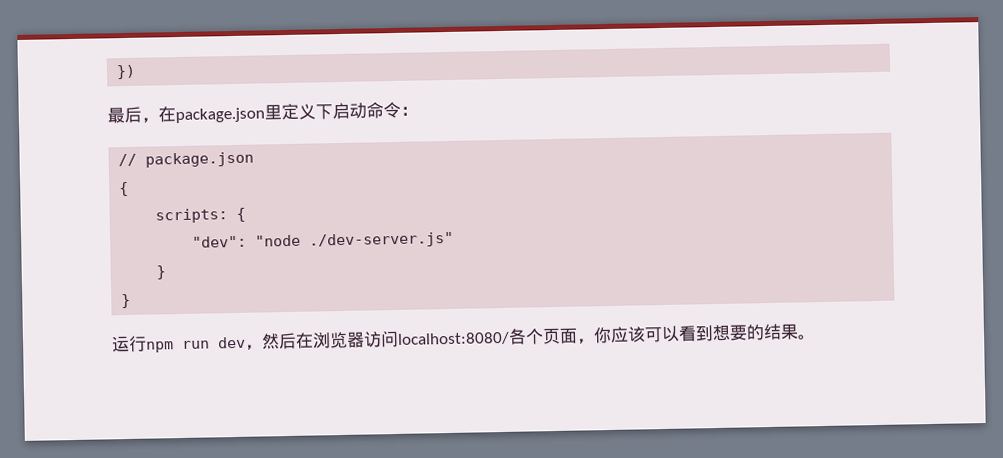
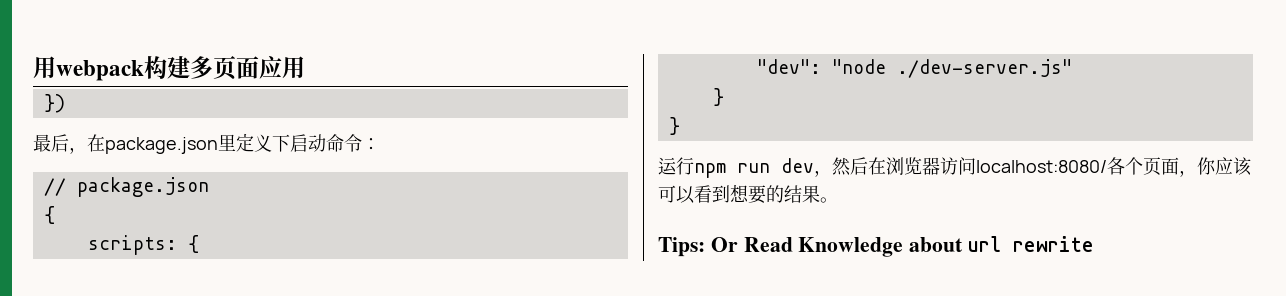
(116, 72) none -> [33,56,305,81] 用webpack构建多页面应用 //
(816, 337) none -> [658,236,1095,257] // Tips: Or Read Knowledge about url rewrite

